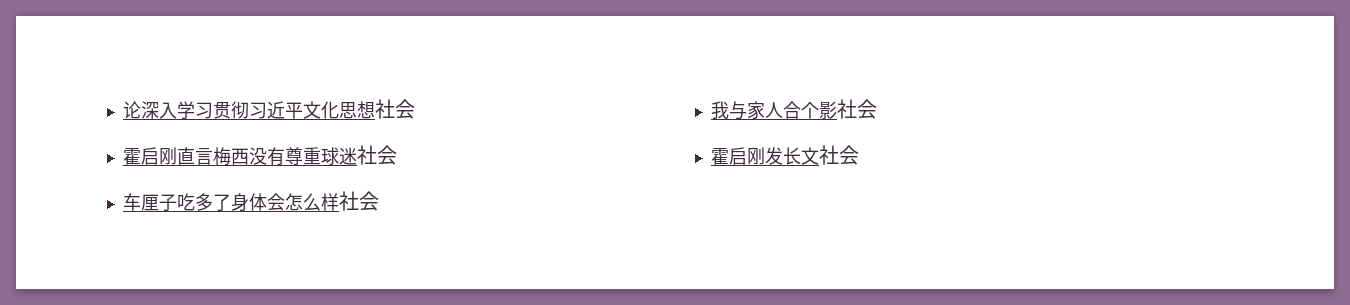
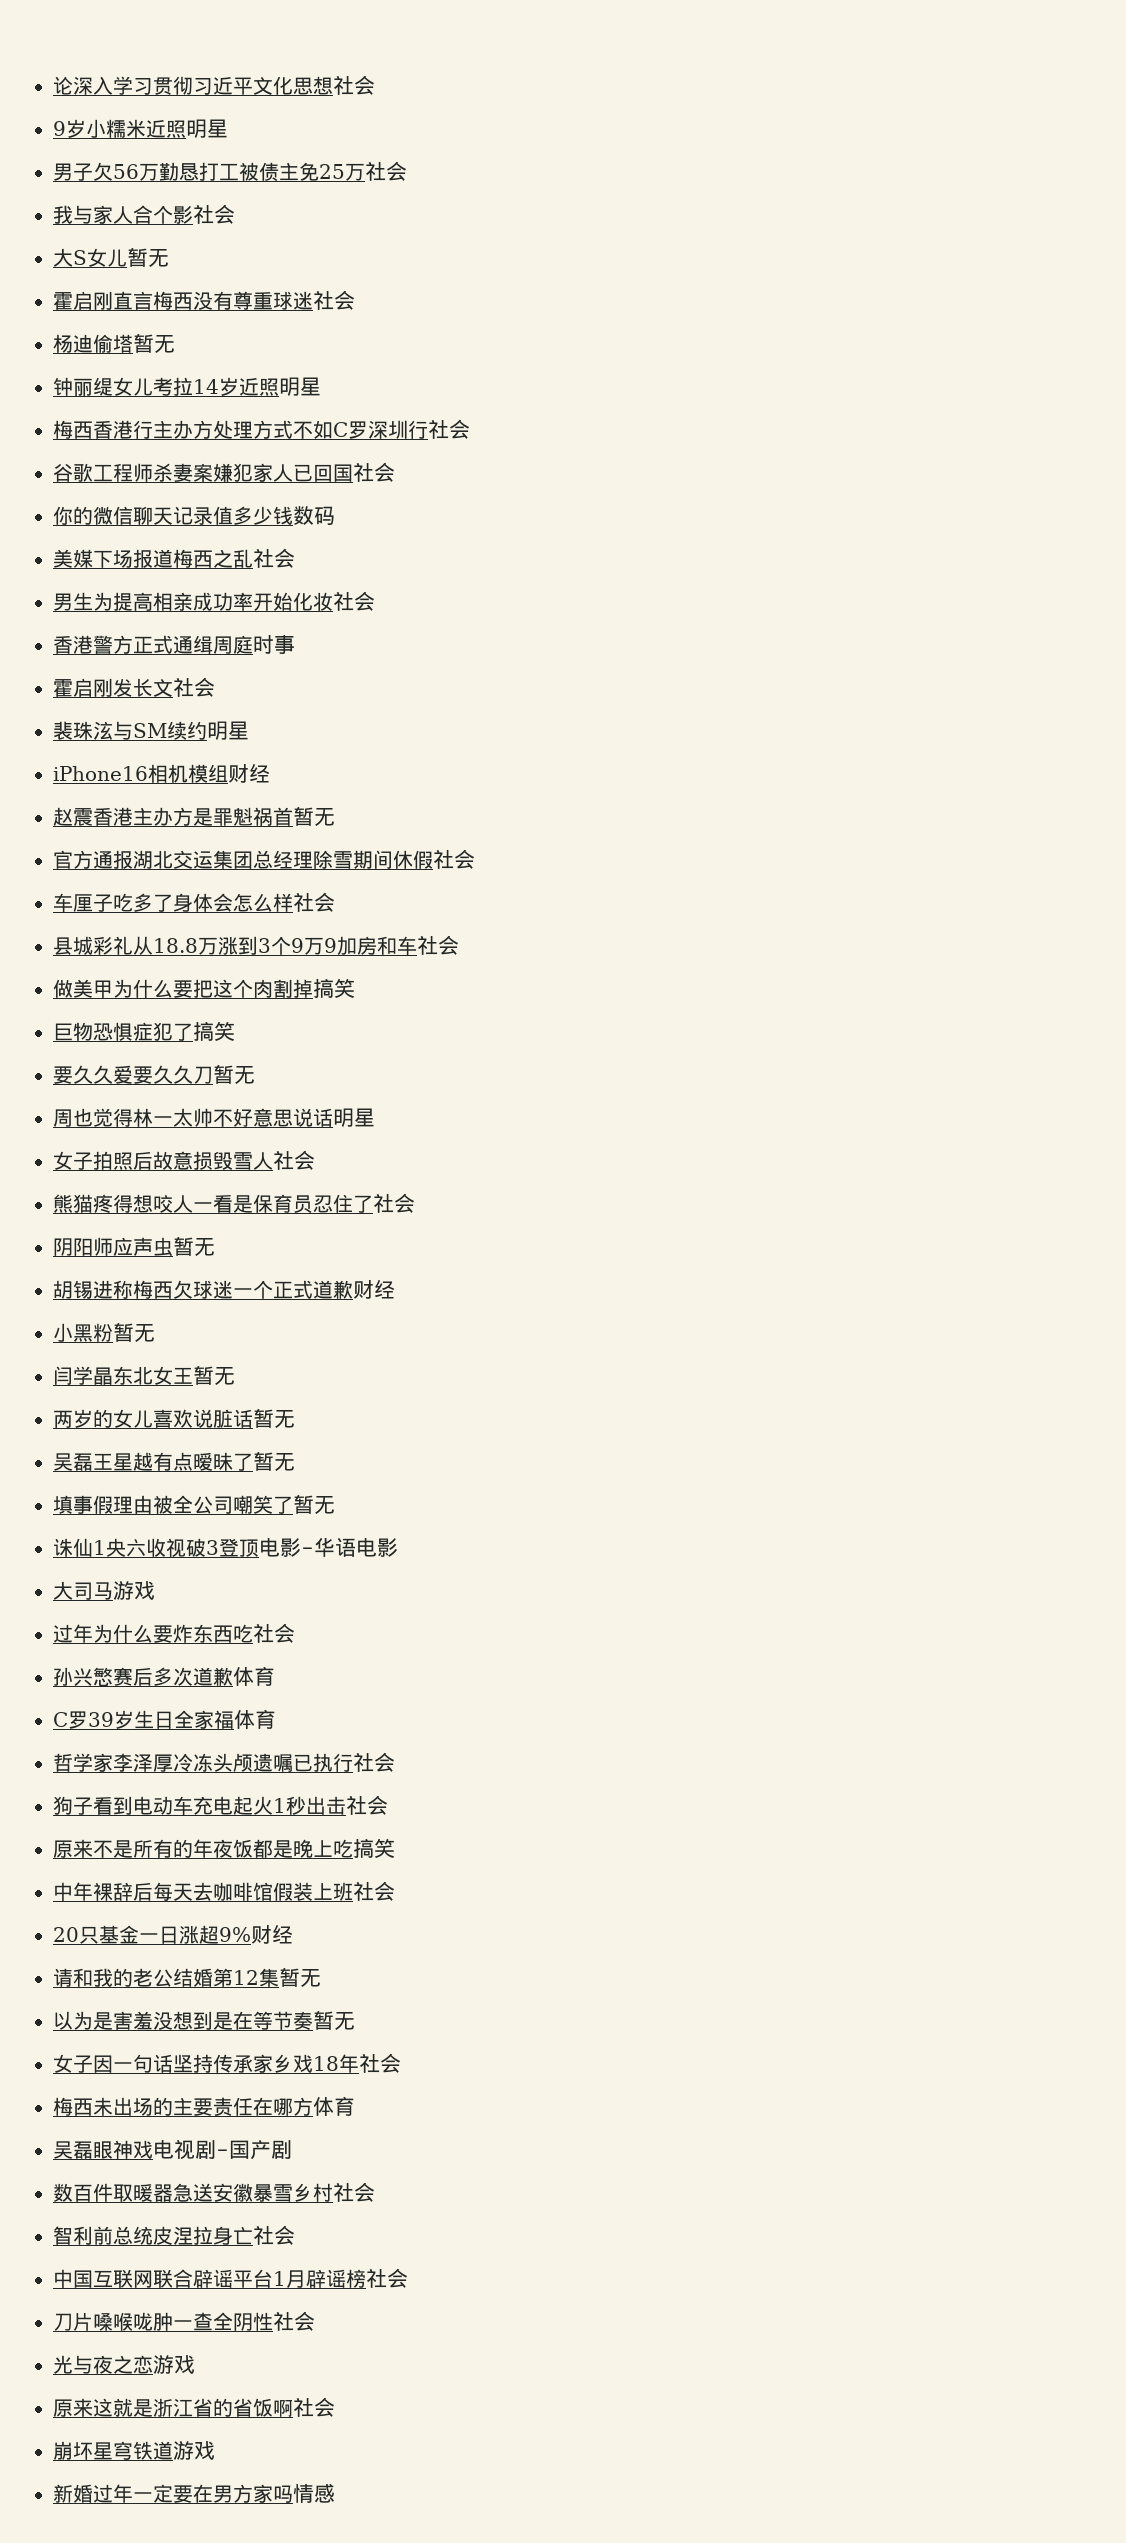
(415, 109) none -> [53,119,228,138] [53,161,407,182] [53,204,235,224] [53,247,169,267] // 9岁小糯米近照明星 // 男子欠56万勤恳打工被债主免25万社会 // 我与家人合个影社会 // 大S女儿暂无
(397, 155) none -> [53,333,175,353] [53,377,321,396] [53,419,470,439] [53,462,395,482] [53,506,335,525] [53,548,295,568] [53,591,375,611] [53,635,295,655] [53,677,215,697] [53,721,249,740] [53,764,270,783] [53,806,335,826] [53,849,475,869] // 杨迪偷塔暂无 // 钟丽缇女儿考拉14岁近照明星 // 梅西香港行主办方处理方式不如C罗深圳行社会 // 谷歌工程师杀妻案嫌犯家人已回国社会 // 你的微信聊天记录值多少钱数码 // 美媒下场报道梅西之乱社会 // 男生为提高相亲成功率开始化妆社会 // 香港警方正式通缉周庭时事 // 霍启刚发长文社会 // 裴珠泫与SM续约明星 // iPhone16相机模组财经 // 赵震香港主办方是罪魁祸首暂无 // 官方通报湖北交运集团总经理除雪期间休假社会
[710,99,877,120] [710,145,859,165] 我与家人合个影社会 // 霍启刚发长文社会 -> [53,935,459,956] [53,978,355,998] [53,1021,235,1041] [53,1064,255,1084] [53,1108,375,1127] [53,1150,315,1170] [53,1193,415,1214] [53,1236,215,1257] [53,1280,395,1299] [53,1322,155,1342] [53,1365,235,1385] [53,1408,295,1428] [53,1451,295,1471] [53,1494,335,1514] [53,1537,398,1558] [53,1581,155,1600] [53,1623,295,1643] [53,1666,275,1687] [53,1709,276,1729] [53,1752,395,1772] [53,1795,388,1816] [53,1838,395,1858] [53,1881,395,1901] [53,1925,293,1944] [53,1967,321,1987] [53,2010,355,2030] [53,2053,401,2073] [53,2096,355,2117] [53,2139,292,2160] [53,2182,375,2202] [53,2225,295,2245] [53,2268,408,2288] [53,2311,315,2331] [53,2355,195,2374] [53,2397,335,2417] [53,2441,215,2460] [53,2483,335,2503] 县城彩礼从18.8万涨到3个9万9加房和车社会 // 做美甲为什么要把这个肉割掉搞笑 // 巨物恐惧症犯了搞笑 // 要久久爱要久久刀暂无 // 周也觉得林一太帅不好意思说话明星 // 女子拍照后故意损毁雪人社会 // 熊猫疼得想咬人一看是保育员忍住了社会 // 阴阳师应声虫暂无 // 胡锡进称梅西欠球迷一个正式道歉财经 // 小黑粉暂无 // 闫学晶东北女王暂无 // 两岁的女儿喜欢说脏话暂无 // 吴磊王星越有点暧昧了暂无 // 填事假理由被全公司嘲笑了暂无 // 诛仙1央六收视破3登顶电影-华语电影 // 大司马游戏 // 过年为什么要炸东西吃社会 // 孙兴慜赛后多次道歉体育 // C罗39岁生日全家福体育 // 哲学家李泽厚冷冻头颅遗嘱已执行社会 // 狗子看到电动车充电起火1秒出击社会 // 原来不是所有的年夜饭都是晚上吃搞笑 // 中年裸辞后每天去咖啡馆假装上班社会 // 20只基金一日涨超9%财经 // 请和我的老公结婚第12集暂无 // 以为是害羞没想到是在等节奏暂无 // 女子因一句话坚持传承家乡戏18年社会 // 梅西未出场的主要责任在哪方体育 // 吴磊眼神戏电视剧-国产剧 // 数百件取暖器急送安徽暴雪乡村社会 // 智利前总统皮涅拉身亡社会 // 中国互联网联合辟谣平台1月辟谣榜社会 // 刀片嗓喉咙肿一查全阴性社会 // 光与夜之恋游戏 // 原来这就是浙江省的省饭啊社会 // 崩坏星穹铁道游戏 // 新婚过年一定要在男方家吗情感

